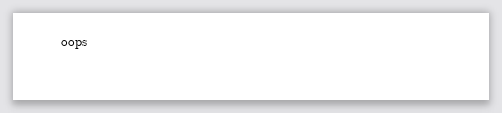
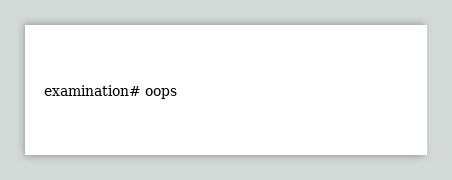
(61, 44) none -> [44,85,141,96] examination#

